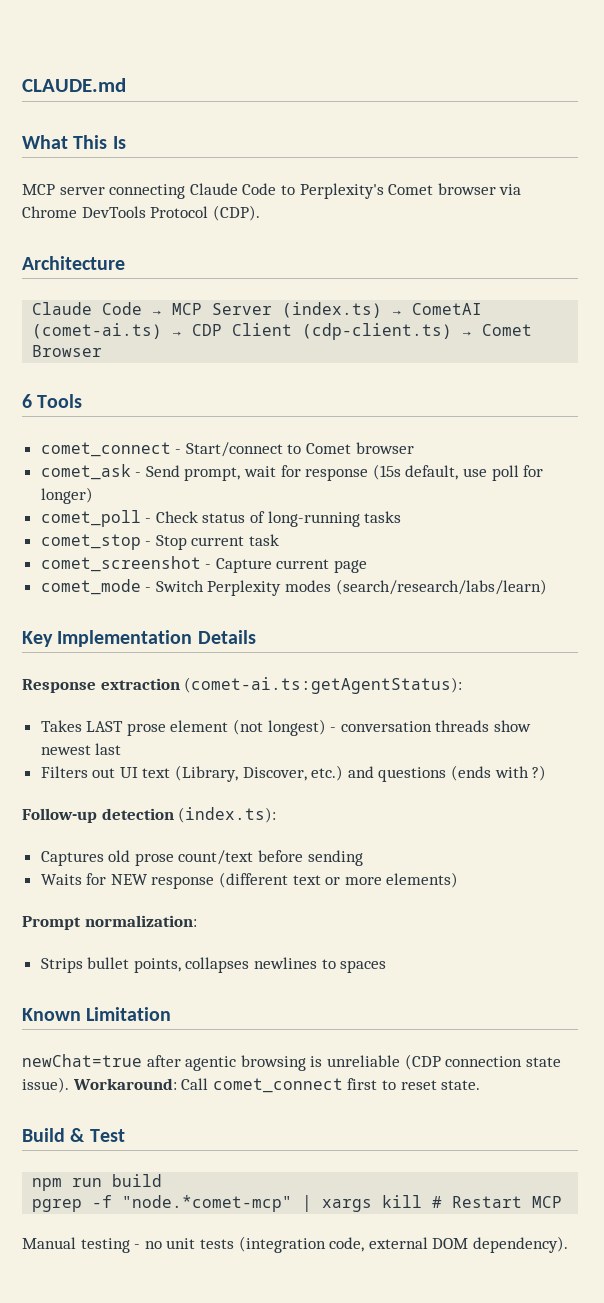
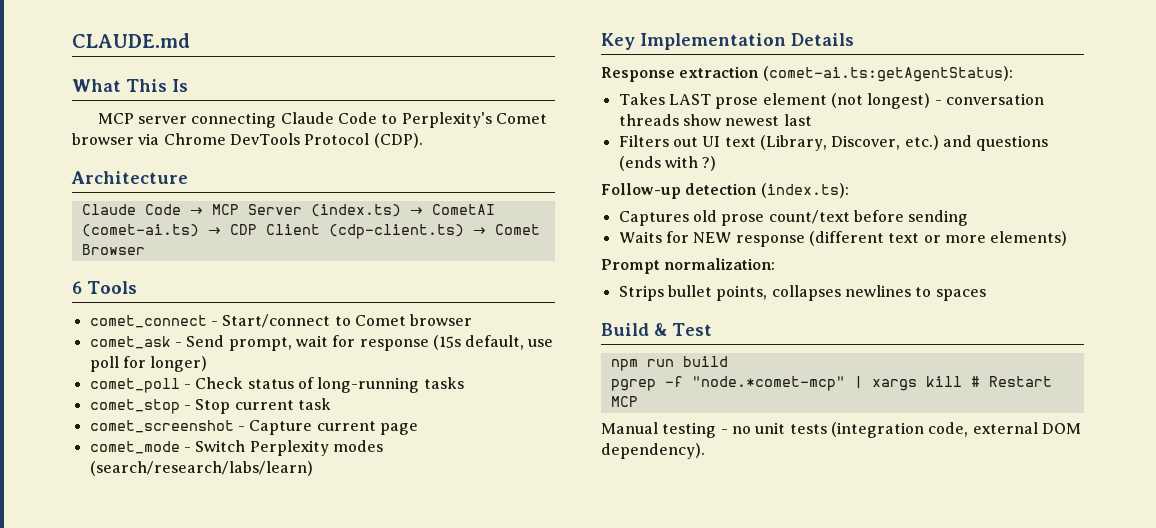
[22,1007,172,1021] [22,1054,561,1071] [22,1077,481,1093] // Known Limitation // newChat=true after agentic browsing is unreliable (CDP connection state issue). Workaround: Call comet_connect first to reset state. -> (986, 295) none

